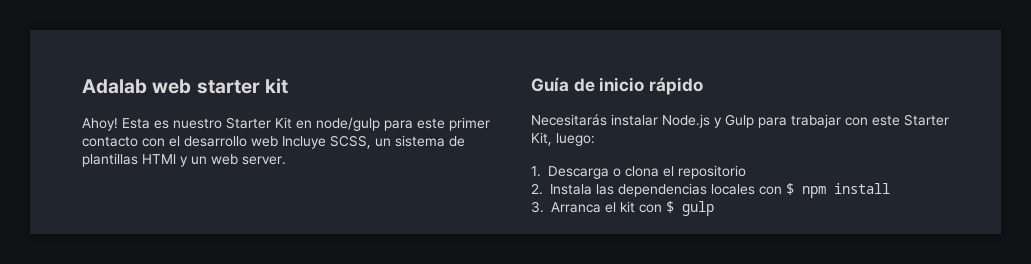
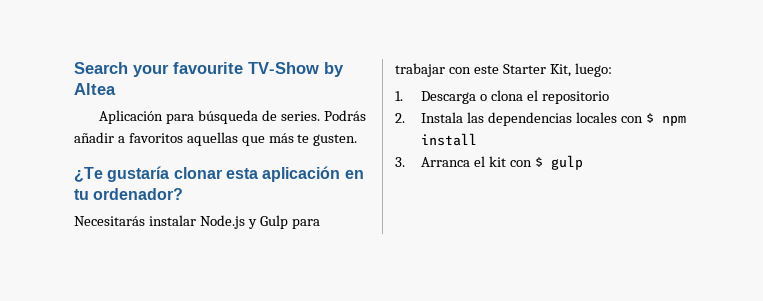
[82,78,288,94] [82,117,490,131] [82,135,465,149] [82,153,286,167] [531,77,704,95] Adalab web starter kit // Ahoy! Esta es nuestro Starter Kit en node/gulp para este primer contacto con el desarrollo web Incluye SCSS, un sistema de plantillas HTMl y un web server. // Guía de inicio rápido -> [74,62,344,77] [74,83,116,95] [99,110,366,124] [74,132,358,146] [74,166,364,182] [74,188,184,200] Search your favourite TV-Show by Altea // Aplicación para búsqueda de series. Podrás añadir a favoritos aquellas que más te gusten. // ¿Te gustaría clonar esta aplicación en tu ordenador?

